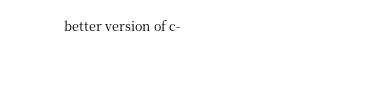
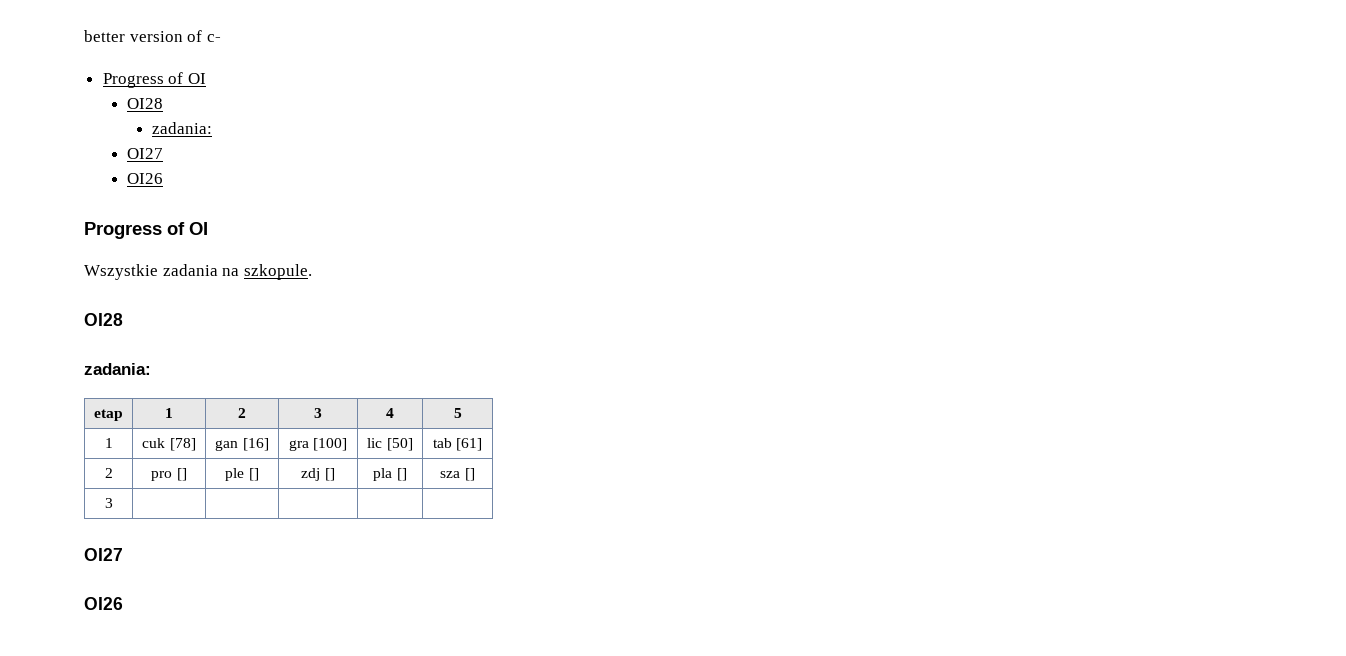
(181, 27) none -> [102,72,206,88] [127,98,164,109] [151,122,212,134] [127,148,164,159] [127,173,164,184] [84,222,208,239] [84,264,312,280] [84,313,123,326] [84,363,151,375] [94,409,123,421] [165,408,173,418] [238,408,246,418] [314,408,322,418] [386,408,394,418] [453,408,462,418] [104,438,113,448] [142,438,196,451] [215,438,269,451] [288,438,348,451] [367,438,413,451] [432,438,483,451] [104,468,113,478] [151,468,187,481] [225,468,259,481] [301,468,335,481] [373,468,407,481] [440,468,475,481] [104,498,113,508] [84,548,123,561] [84,597,123,610] // Progress of OI // OI28 // zadania: // OI27 // OI26 // Progress of OI // Wszystkie zadania na szkopule. // OI28 // zadania: // etap | 1 | 2 | 3 | 4 | 5 // 1 | cuk [78] | gan [16] | gra [100] | lic [50] | tab [61] // 2 | pro [] | ple [] | zdj [] | pla [] | sza [] // 3 | | | | | // OI27 // OI26

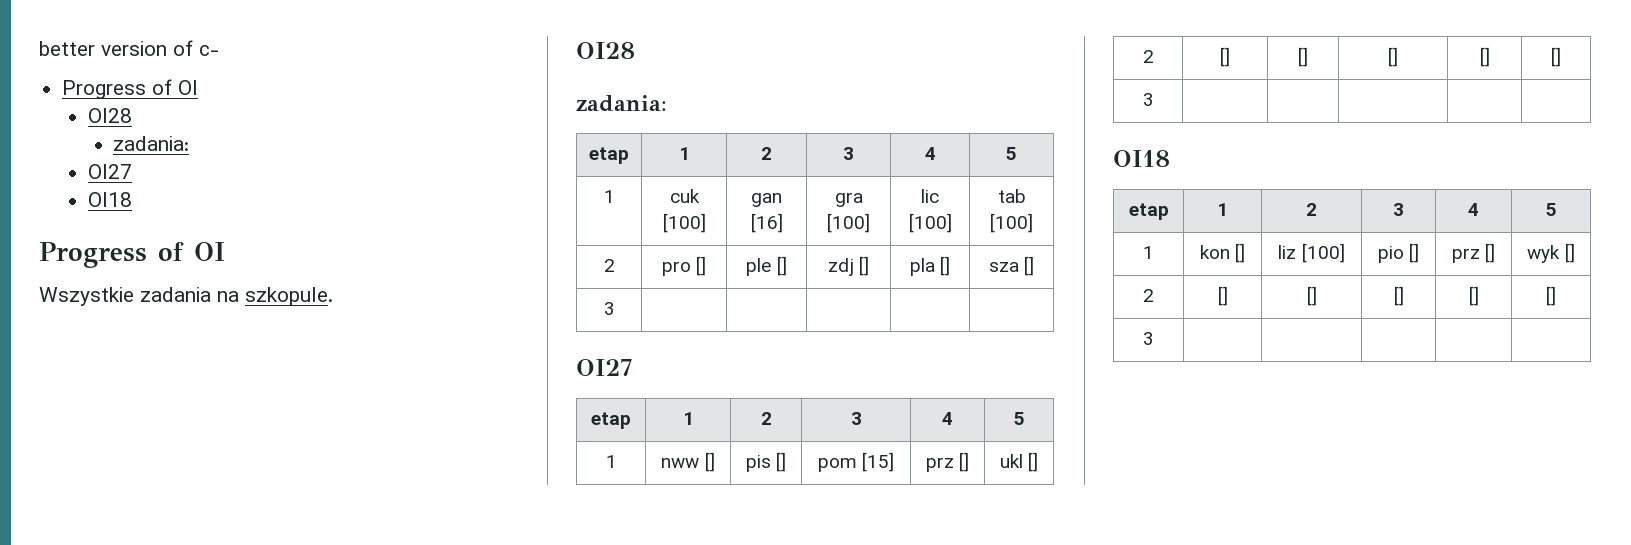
[127,173,164,184] OI26 -> [87,192,132,207] OI18
[169,438,196,451] [78] -> [662,213,706,233] [100]
[386,438,413,451] [50] -> [908,213,952,233] [100]
[456,438,483,451] [61] -> [990,213,1033,233] [100]
[84,597,123,610] // OI26 -> [591,412,631,429] [682,412,694,425] [760,412,772,425] [850,412,862,425] [942,412,953,425] [1013,412,1025,425] [605,455,617,468] [661,452,715,472] [745,452,787,472] [817,452,895,472] [925,452,970,472] [999,452,1039,472] [1142,50,1154,63] [1220,47,1230,67] [1298,47,1308,67] [1388,47,1398,67] [1479,47,1490,67] [1551,47,1561,67] [1142,93,1154,106] [1113,150,1170,167] [1128,203,1169,220] [1217,203,1228,216] [1306,203,1317,216] [1393,203,1404,216] [1468,203,1479,216] [1545,203,1557,216] [1143,246,1154,259] [1199,243,1246,263] [1278,243,1345,263] [1377,243,1420,263] [1451,243,1496,263] [1527,243,1575,263] [1143,289,1154,302] [1217,286,1228,306] [1306,286,1317,306] [1393,286,1404,306] [1468,286,1479,306] [1546,286,1556,306] [1143,332,1154,345] // etap | 1 | 2 | 3 | 4 | 5 // 1 | nww [] | pis [] | pom [15] | prz [] | ukl [] // 2 | [] | [] | [] | [] | [] // 3 | | | | | // OI18 // etap | 1 | 2 | 3 | 4 | 5 // 1 | kon [] | liz [100] | pio [] | prz [] | wyk [] // 2 | [] | [] | [] | [] | [] // 3 | | | | |

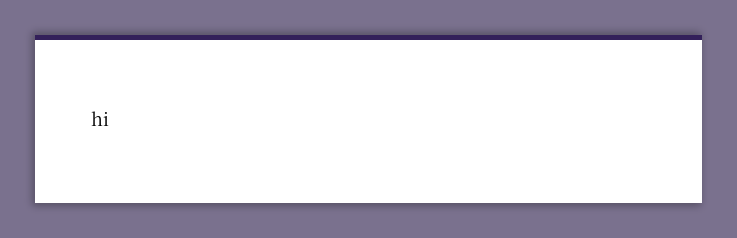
[39,40,219,56] [62,79,199,99] [87,108,132,123] [113,136,190,151] [87,164,132,179] [87,192,132,207] [39,242,225,268] [39,287,333,306] [576,42,635,59] [576,95,667,112] [589,147,629,164] [678,147,690,160] [761,147,772,160] [843,147,854,160] [924,147,936,160] [1006,147,1017,160] [603,190,615,203] [669,189,700,203] [662,213,706,233] [751,193,782,207] [750,213,783,233] [834,193,863,207] [827,213,870,233] [921,189,939,203] [908,213,952,233] [997,189,1026,203] [990,213,1033,233] [603,259,615,272] [661,256,707,276] [746,256,787,276] [827,256,870,276] [909,256,951,276] [988,256,1035,276] [603,302,615,315] [576,359,632,376] [591,412,631,429] [682,412,694,425] [760,412,772,425] [850,412,862,425] [942,412,953,425] [1013,412,1025,425] [605,455,617,468] [661,452,715,472] [745,452,787,472] [817,452,895,472] [925,452,970,472] [999,452,1039,472] [1142,50,1154,63] [1220,47,1230,67] [1298,47,1308,67] [1388,47,1398,67] [1479,47,1490,67] [1551,47,1561,67] [1142,93,1154,106] [1113,150,1170,167] [1128,203,1169,220] [1217,203,1228,216] [1306,203,1317,216] [1393,203,1404,216] [1468,203,1479,216] [1545,203,1557,216] [1143,246,1154,259] [1199,243,1246,263] [1278,243,1345,263] [1377,243,1420,263] [1451,243,1496,263] [1527,243,1575,263] [1143,289,1154,302] [1217,286,1228,306] [1306,286,1317,306] [1393,286,1404,306] [1468,286,1479,306] [1546,286,1556,306] [1143,332,1154,345] better version of c- // Progress of OI // OI28 // zadania: // OI27 // OI18 // Progress of OI // Wszystkie zadania na szkopule. // OI28 // zadania: // etap | 1 | 2 | 3 | 4 | 5 // 1 | cuk [100] | gan [16] | gra [100] | lic [100] | tab [100] // 2 | pro [] | ple [] | zdj [] | pla [] | sza [] // 3 | | | | | // OI27 // etap | 1 | 2 | 3 | 4 | 5 // 1 | nww [] | pis [] | pom [15] | prz [] | ukl [] // 2 | [] | [] | [] | [] | [] // 3 | | | | | // OI18 // etap | 1 | 2 | 3 | 4 | 5 // 1 | kon [] | liz [100] | pio [] | prz [] | wyk [] // 2 | [] | [] | [] | [] | [] // 3 | | | | | -> [91,111,109,126] hi

